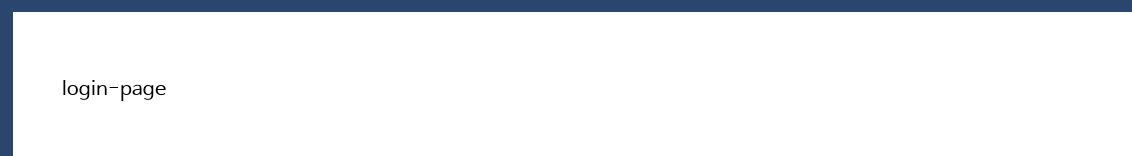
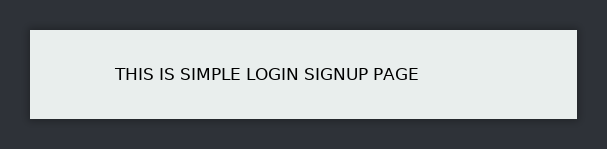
[62,80,166,101] login-page -> [114,68,419,80] THIS IS SIMPLE LOGIN SIGNUP PAGE

